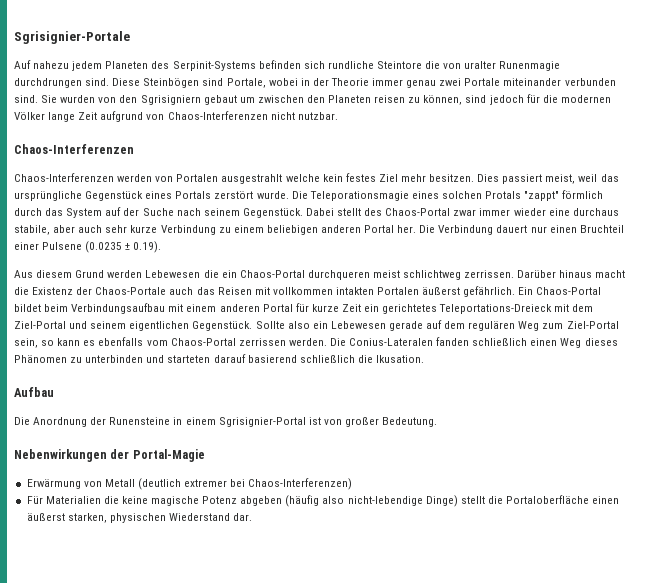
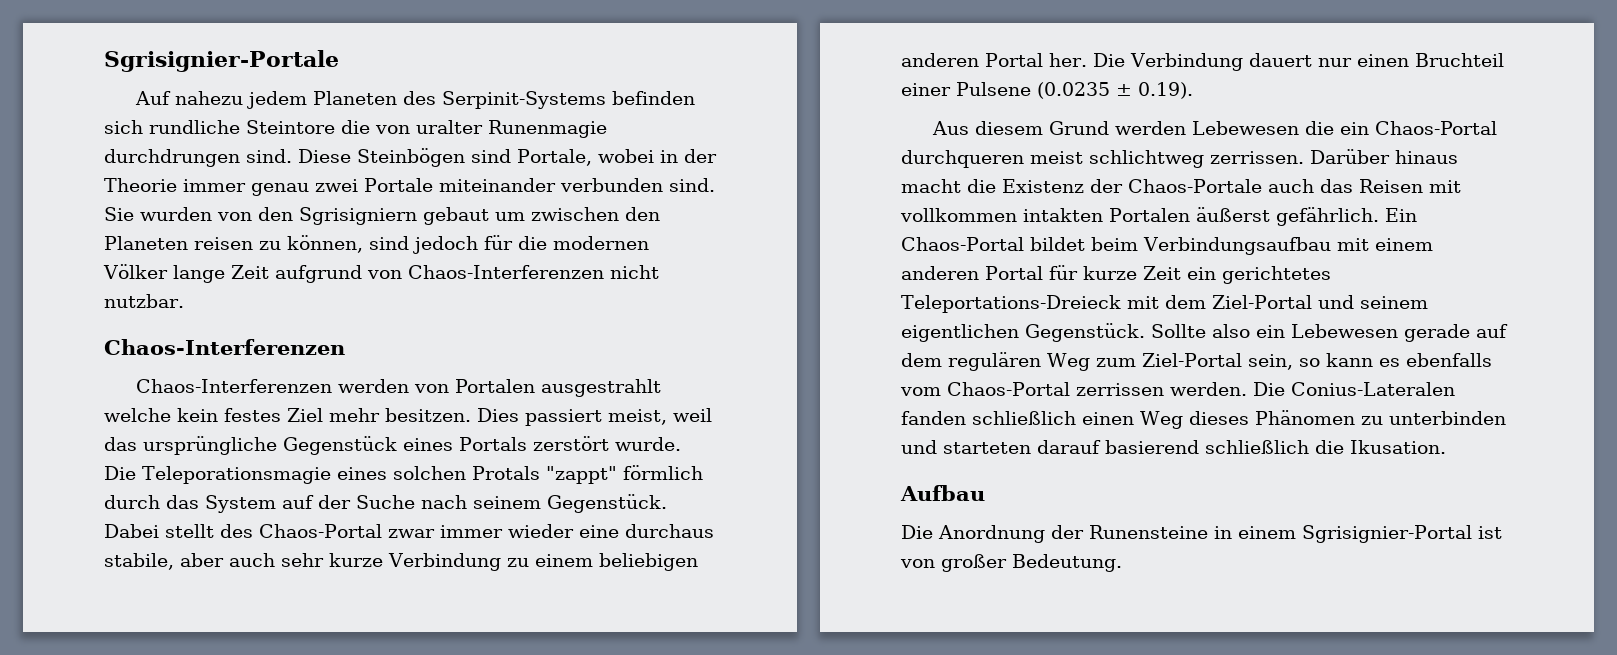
[14,449,205,462] [26,478,353,490] [26,495,620,507] [26,513,253,523] // Nebenwirkungen der Portal-Magie // Erwärmung von Metall (deutlich extremer bei Chaos-Interferenzen) // Für Materialien die keine magische Potenz abgeben (häufig also nicht-lebendige Dinge) stellt die Portaloberfläche einen äußerst starken, physischen Wiederstand dar. -> (1122, 563) none

